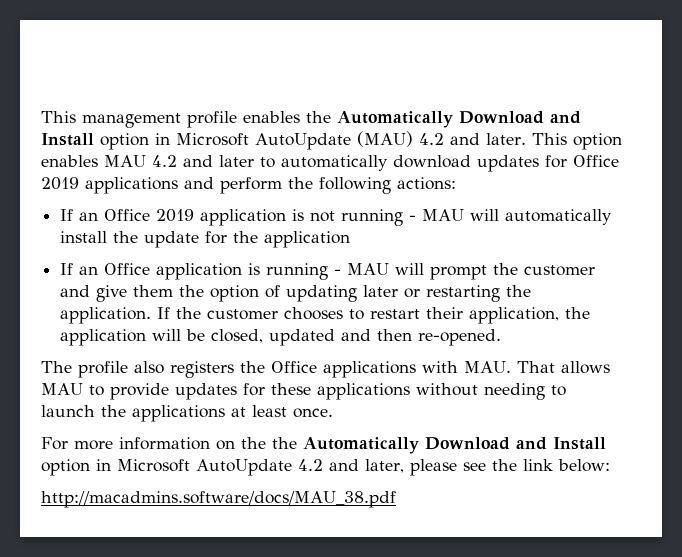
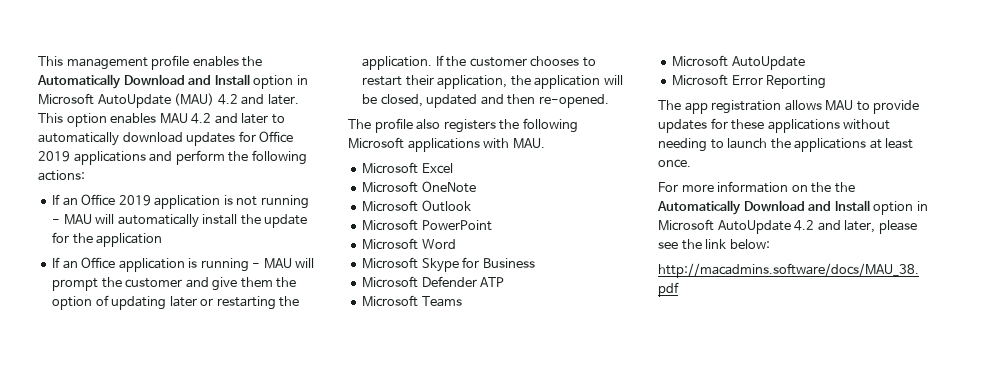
[271,361,317,373] Office -> [522,118,578,133] [348,137,404,149] following Microsoft
[517,361,555,373] That -> [362,162,453,174] [362,181,476,193] [362,200,471,212] [362,219,492,231] [362,238,456,250] [362,257,535,272] [362,276,505,288] [362,295,462,307] [672,55,805,70] [672,74,827,89] [658,100,782,114] // Microsoft Excel // Microsoft OneNote // Microsoft Outlook // Microsoft PowerPoint // Microsoft Word // Microsoft Skype for Business // Microsoft Defender ATP // Microsoft Teams // Microsoft AutoUpdate // Microsoft Error Reporting // The app registration

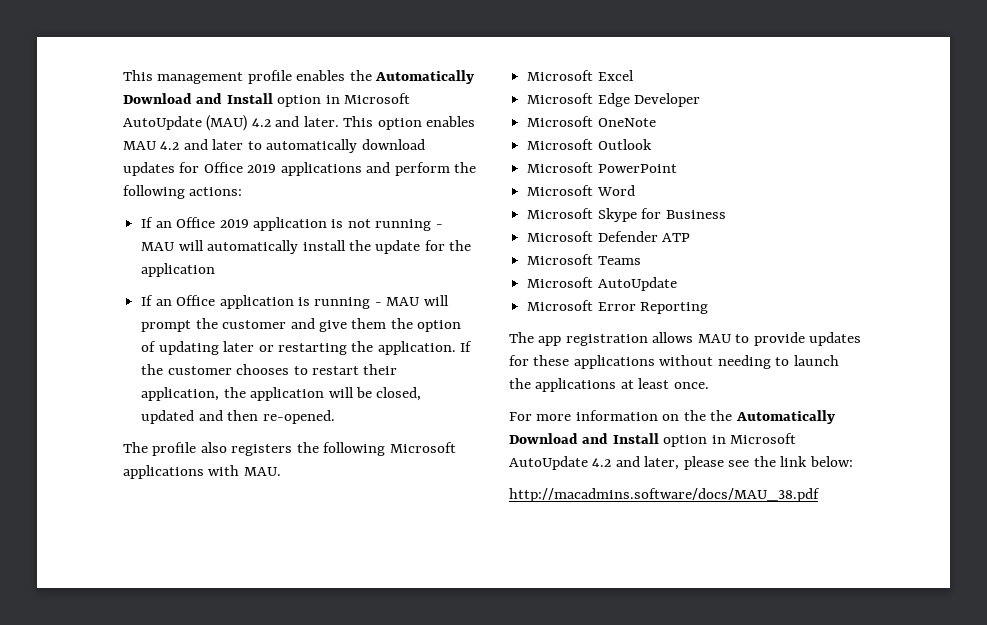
(453, 168) none -> [527,93,701,107] // Microsoft Edge Developer

